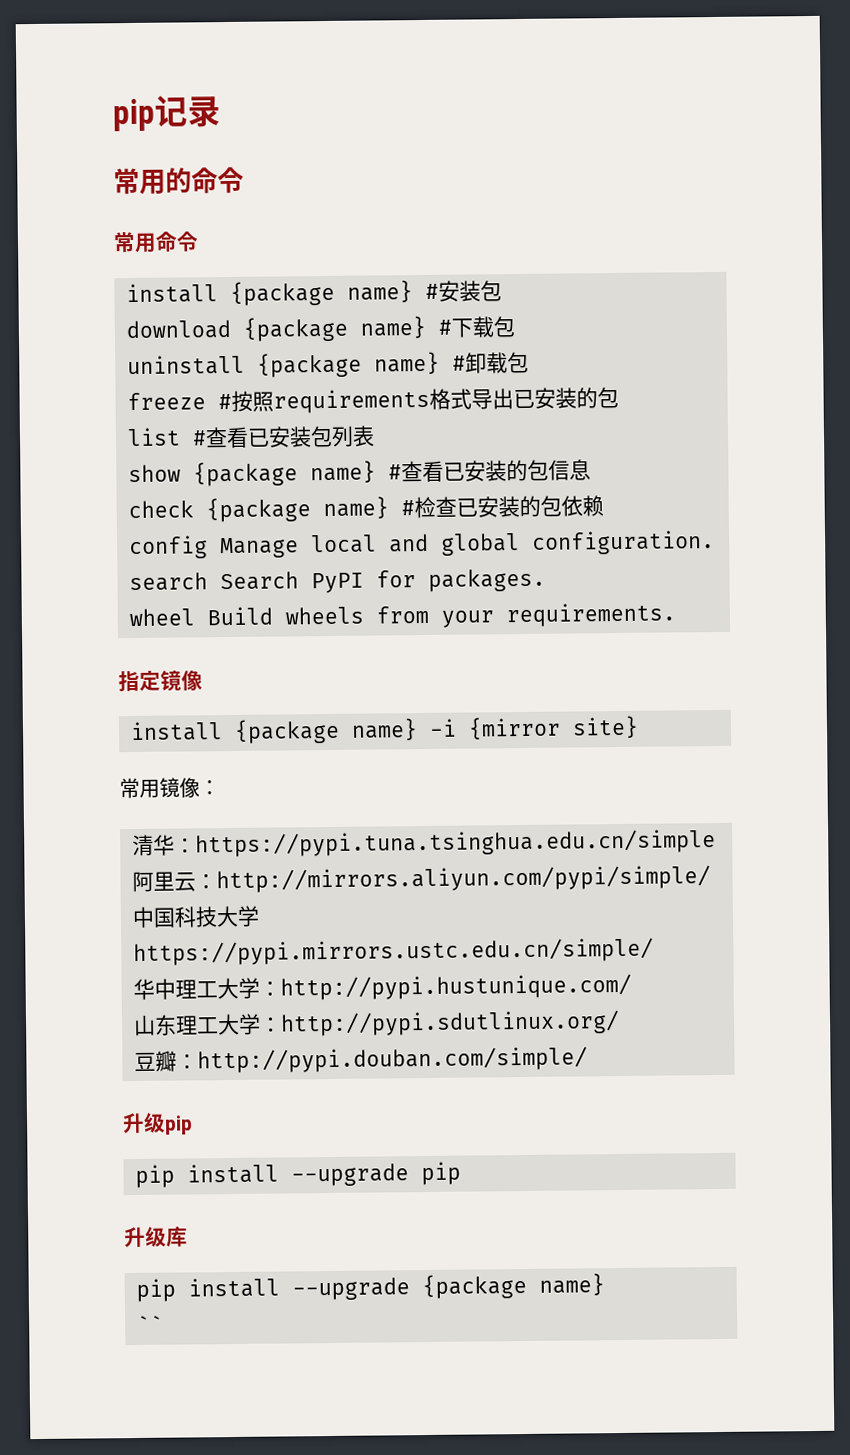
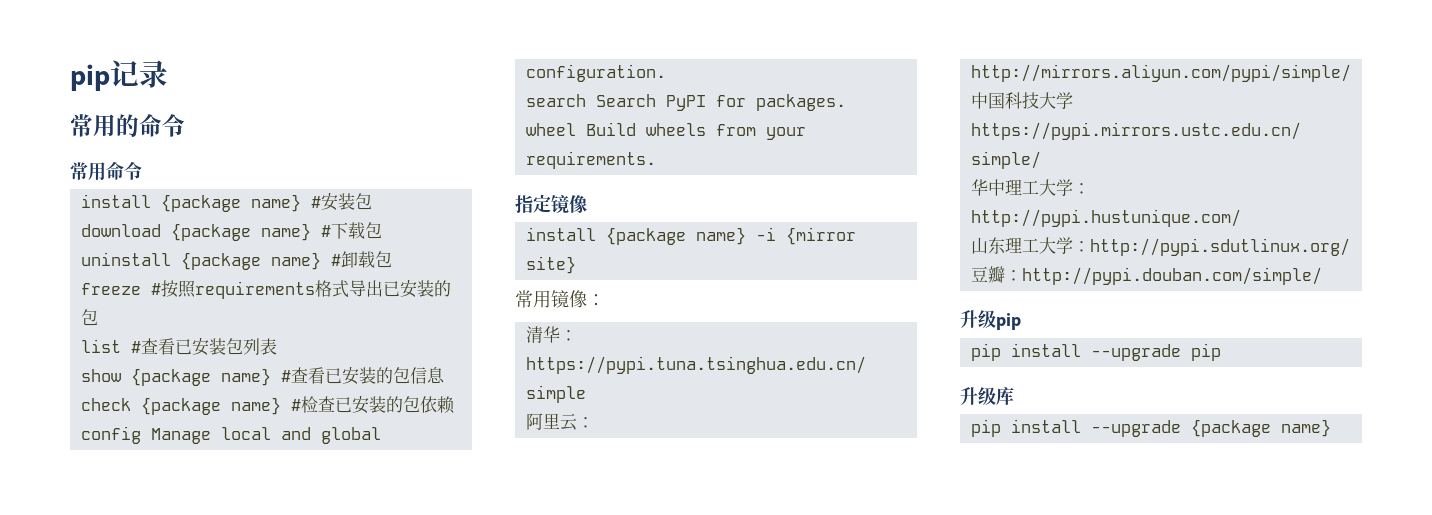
[137,1315,164,1333] // `` -> (1331, 428) none

